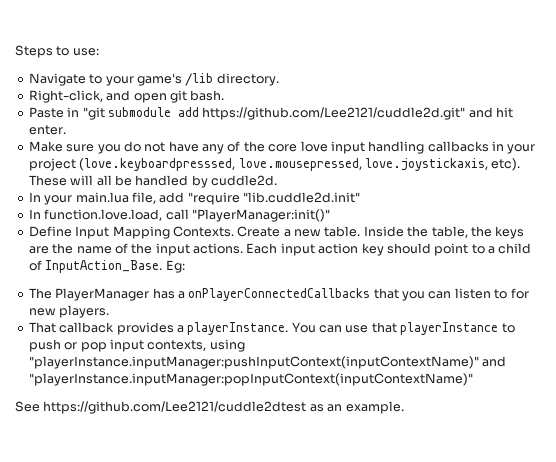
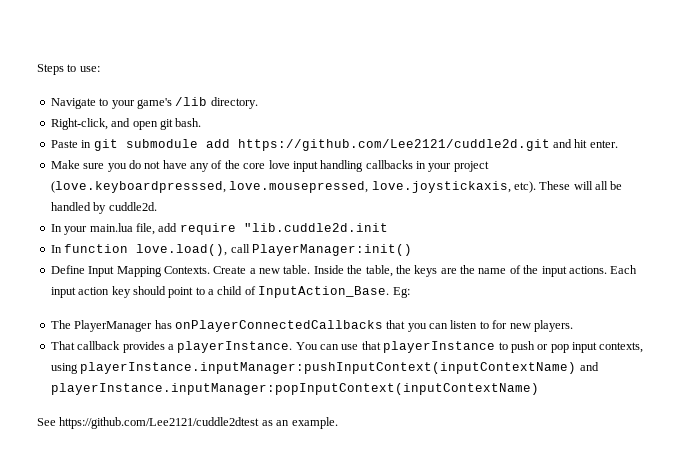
[82,107,105,120] "git -> [93,139,118,151] git
[202,107,466,120] https://github.com/Lee2121/cuddle2d.git" -> [237,139,550,151] https://github.com/Lee2121/cuddle2d.git
[187,192,360,205] [28,209,330,222] "require "lib.cuddle2d.init" // In function.love.load, call "PlayerManager:init()" -> [179,223,388,235] [50,244,412,256] require "lib.cuddle2d.init // In function love.load(), call PlayerManager:init()
[177,291,185,299] a -> (172, 324) none
[28,356,507,369] [28,373,473,386] "playerInstance.inputManager:pushInputContext(inputContextName)" and "playerInstance.inputManager:popInputContext(inputContextName)" -> [80,362,599,374] [50,383,539,395] playerInstance.inputManager:pushInputContext(inputContextName) and playerInstance.inputManager:popInputContext(inputContextName)

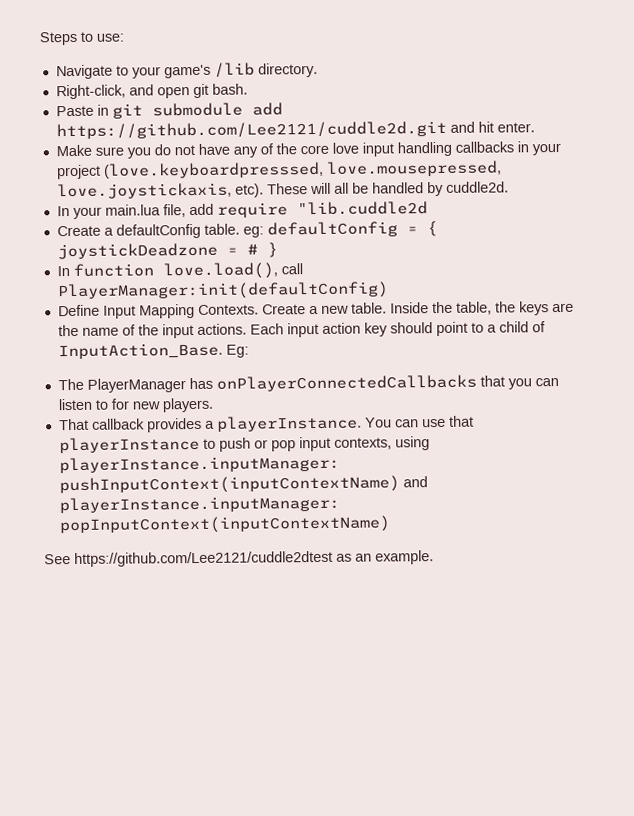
[243,223,388,232] "lib.cuddle2d.init -> [296,201,428,216] [56,221,438,239] [56,242,278,260] "lib.cuddle2d // Create a defaultConfig table. eg: defaultConfig = { joystickDeadzone = # }
[251,244,412,256] PlayerManager:init() -> [56,281,389,301] PlayerManager:init(defaultConfig)

